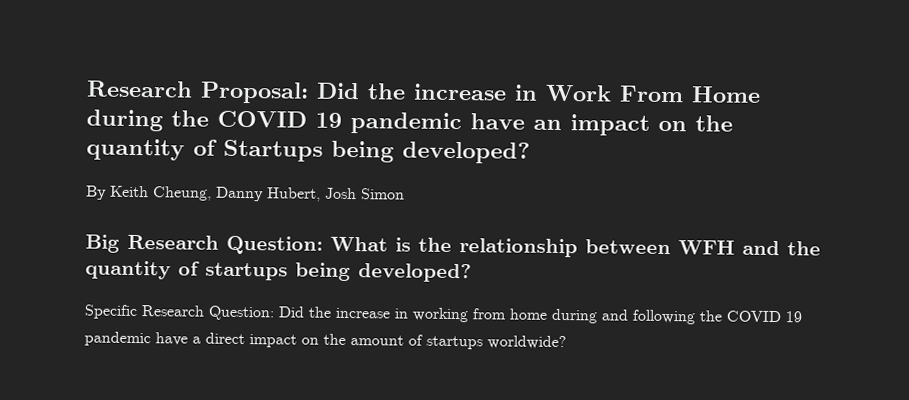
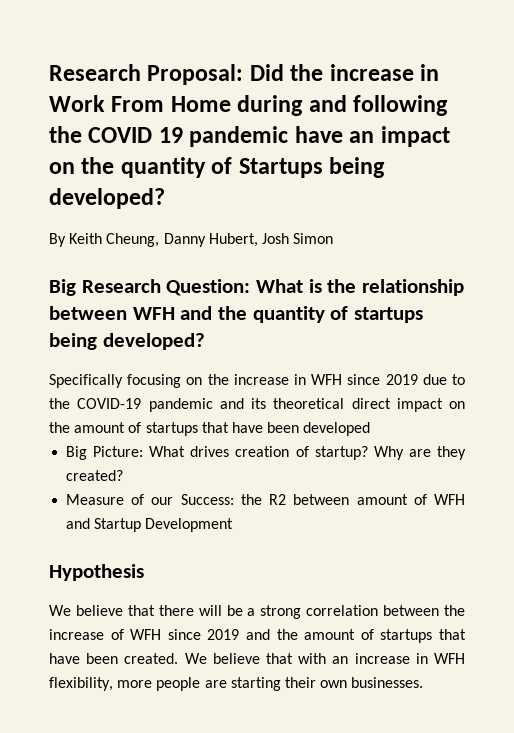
(163, 120) none -> [308,95,449,116] and following
[84,304,802,325] [84,331,201,347] Specific Research Question: Did the increase in working from home during and following the COVID 19 pandemic have a -> [49,374,465,388] [49,398,345,412] Specifically focusing on the increase in WFH since 2019 due to the COVID-19 pandemic and its theoretical
[487,335,567,350] worldwide? -> [201,422,371,436] [66,446,466,460] [66,470,124,481] [66,494,465,505] [66,518,234,532] [49,564,144,581] [49,605,465,619] [49,629,466,643] [49,653,465,664] [49,677,424,691] that have been developed // Big Picture: What drives creation of startup? Why are they created? // Measure of our Success: the R2 between amount of WFH and Startup Development // Hypothesis // We believe that there will be a strong correlation between the increase of WFH since 2019 and the amount of startups that have been created. We believe that with an increase in WFH flexibility, more people are starting their own businesses.

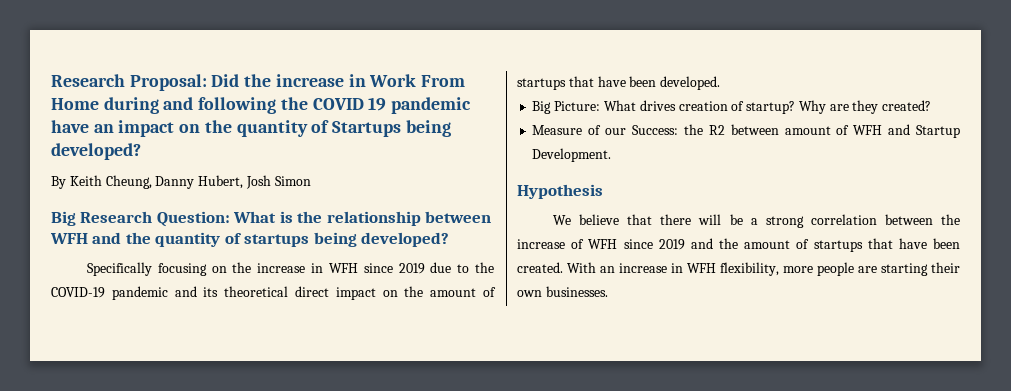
[303,422,371,436] developed -> [660,76,721,90] developed.
[145,518,234,532] Development -> [532,148,612,162] Development.
[184,653,327,664] We believe that with -> [567,262,596,273] With

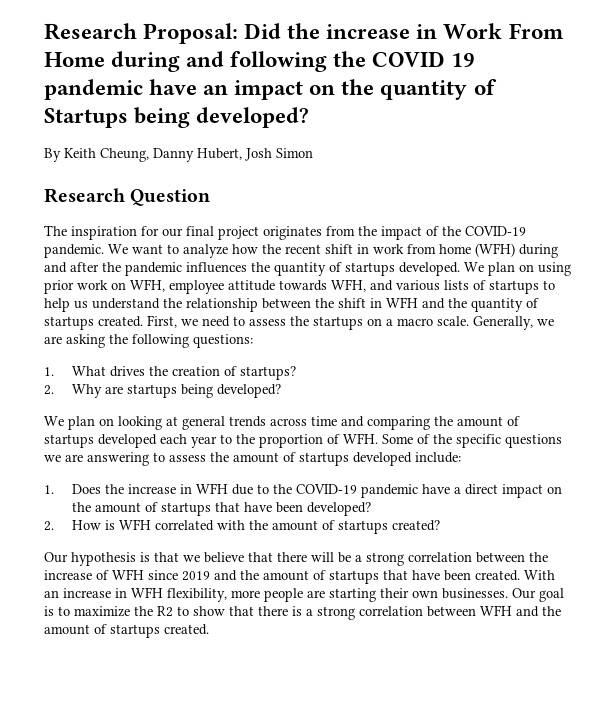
[51,211,492,227] Big Research Question: What is the relationship between -> [44,188,211,206] [44,225,526,240] [44,243,558,258] [44,262,571,276] [44,279,555,294] [44,298,382,312] Research Question // The inspiration for our final project originates from the impact of the COVID-19 pandemic. We want to analyze how the recent shift in work from home (WFH) during and after the pandemic influences the quantity of startups developed. We plan on using prior work on WFH, employee attitude towards WFH, and various lists of startups to help us understand the relationship between the shift in
[313,232,450,247] [87,262,227,276] being developed? // Specifically focusing on -> [98,315,554,330] [44,334,253,348] [44,366,296,380] [44,384,281,398] [44,416,520,430] [44,433,562,448] [44,452,461,466] [44,484,101,494] created. First, we need to assess the startups on a macro scale. Generally, we are asking the following questions: // 1. What drives the creation of startups? // 2. Why are startups being developed? // We plan on looking at general trends across time and comparing the amount of startups developed each year to the proportion of WFH. Some of the specific questions we are answering to assess the amount of startups developed include: // 1. Does
[363,263,425,274] since 2019 -> (228, 488) none
[174,286,289,297] and its theoretical -> [421,484,461,494] have a
[660,76,721,90] [532,100,932,114] [532,124,960,138] [532,148,612,162] [517,184,603,199] [553,215,572,225] developed. // Big Picture: What drives creation of startup? Why are they created? // Measure of our Success: the R2 between amount of WFH and Startup Development. // Hypothesis // We -> [306,502,371,516] [44,519,440,534] [44,552,200,566] developed? // 2. How is WFH correlated with the amount of startups created? // Our hypothesis is that we
(608, 291) none -> [512,588,564,602] [44,605,561,620] [44,624,209,638] Our goal is to maximize the R2 to show that there is a strong correlation between WFH and the amount of startups created.

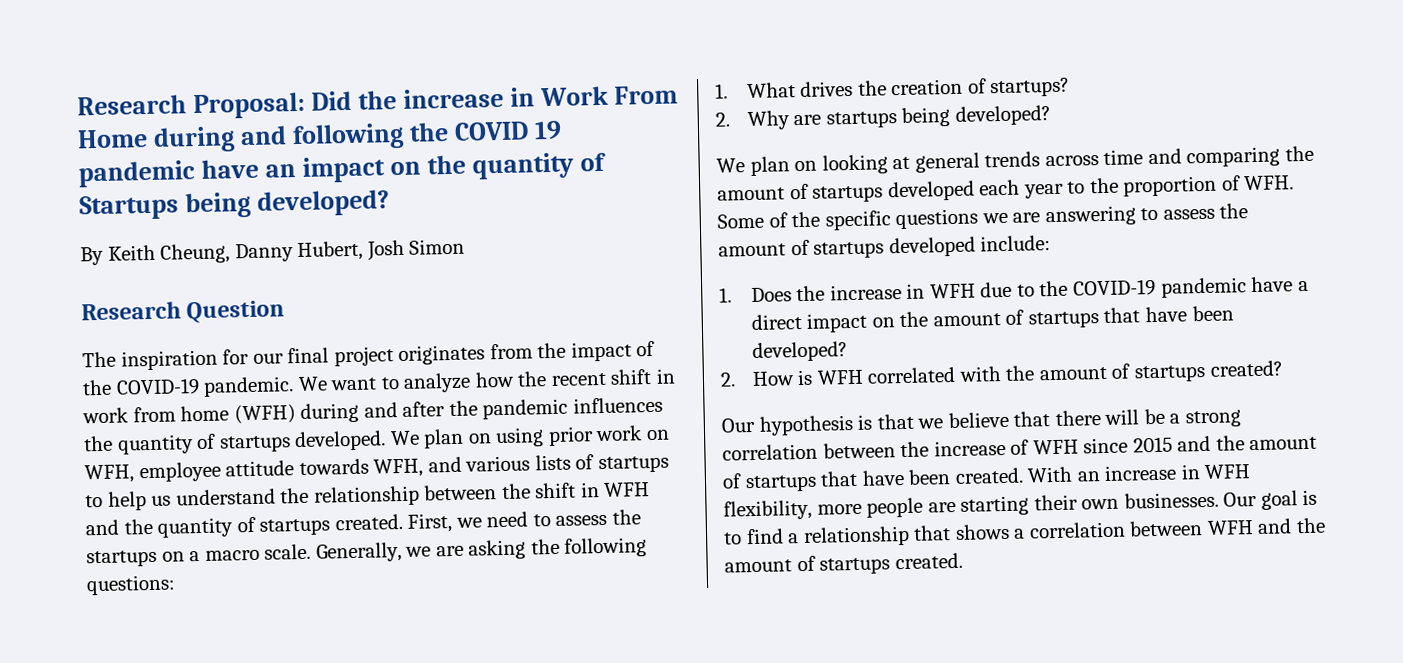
[182,571,210,581] 2019 -> [1132,436,1173,453] 2015
[74,606,355,620] maximize the R2 to show that there is a strong -> [745,523,1026,548] find a relationship that shows a

